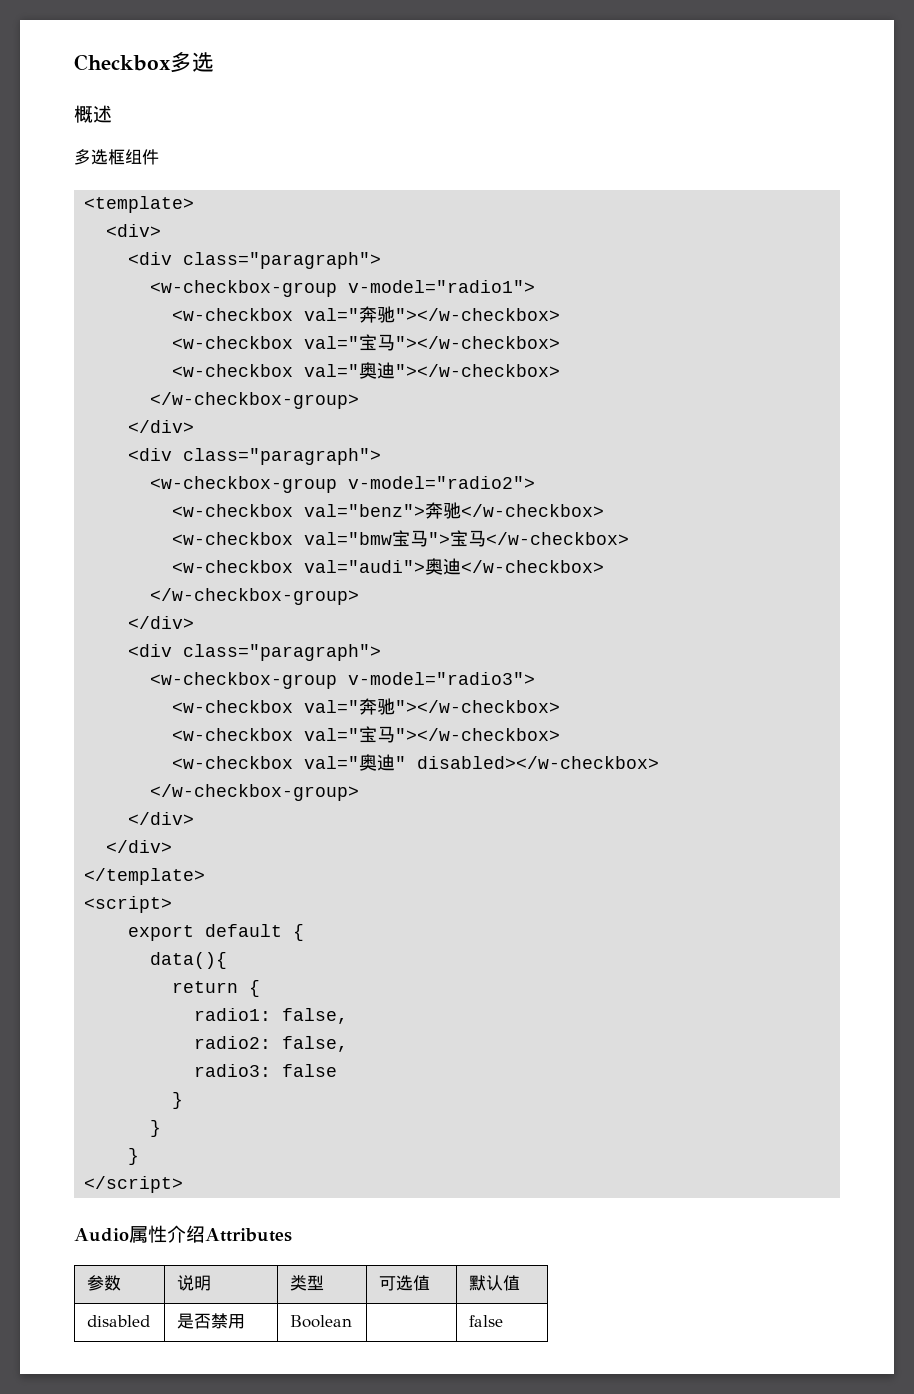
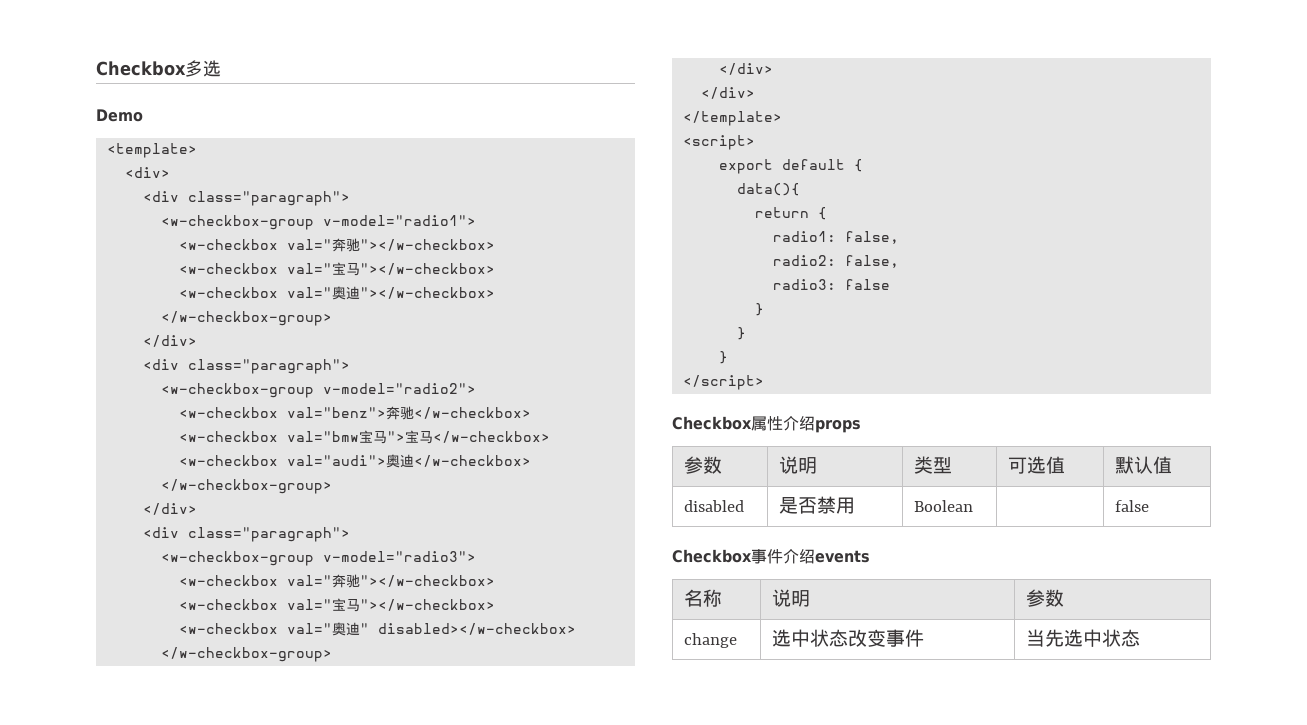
[74,105,112,123] [74,149,159,165] 概述 // 多选框组件 -> [96,109,143,122] Demo
[74,1228,129,1242] Audio -> [672,416,752,430] Checkbox
[205,1228,292,1242] Attributes -> [815,420,861,433] props
(504, 1321) none -> [672,549,870,564] [683,589,722,607] [771,589,810,607] [1025,589,1064,607] [683,633,737,648] [771,629,924,647] [1025,629,1140,647] // Checkbox事件介绍events // 名称 | 说明 | 参数 // change | 选中状态改变事件 | 当先选中状态

